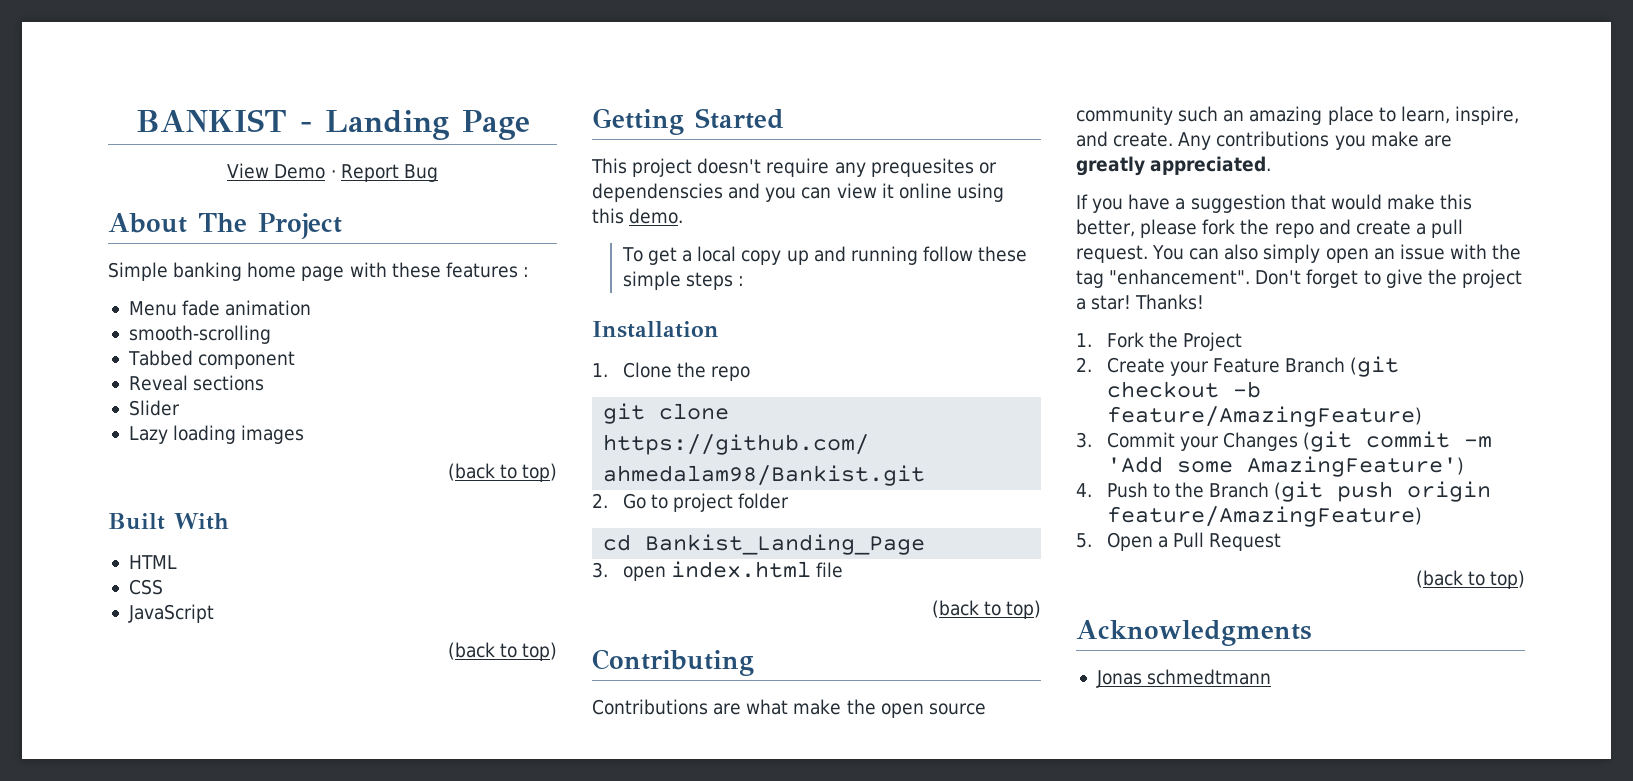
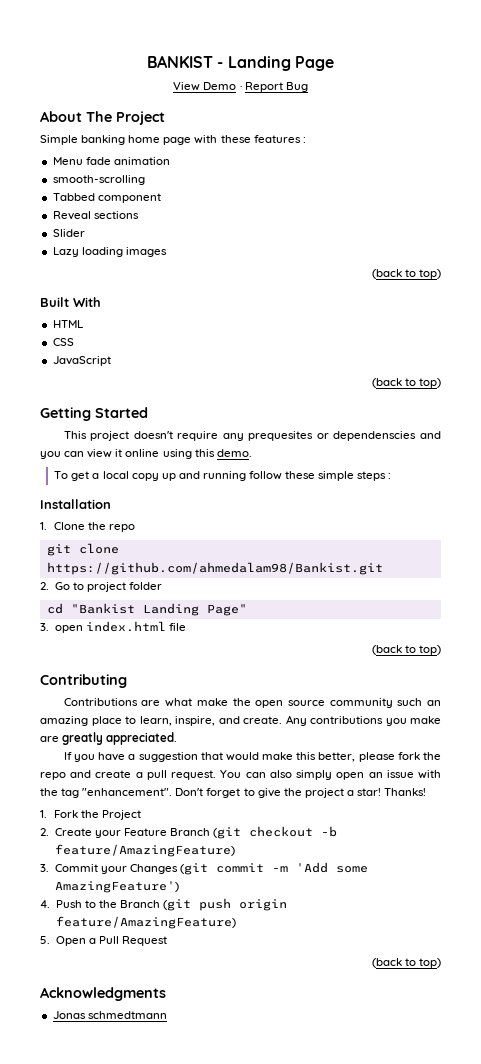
[645,534,926,555] Bankist_Landing_Page -> [70,603,247,616] "Bankist Landing Page"

